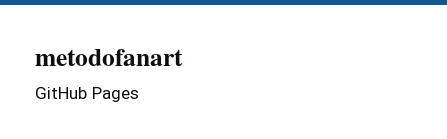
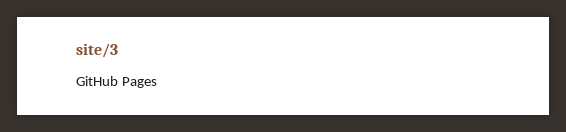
[35,49,183,66] metodofanart -> [76,43,118,58] site/3

